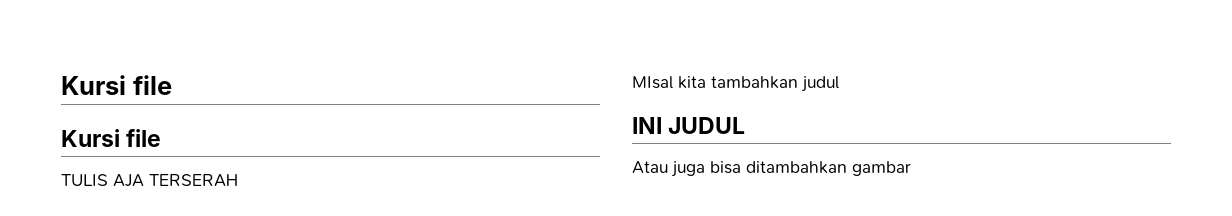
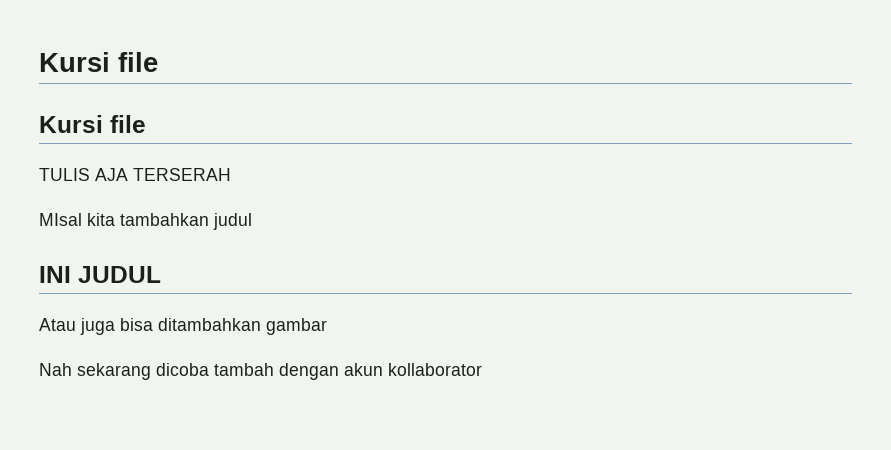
(911, 168) none -> [39,363,482,380] // Nah sekarang dicoba tambah dengan akun kollaborator

